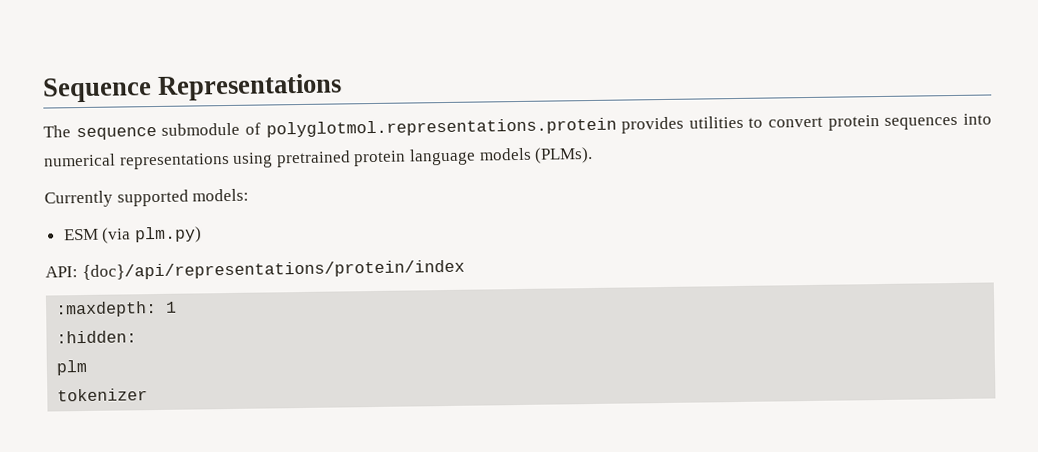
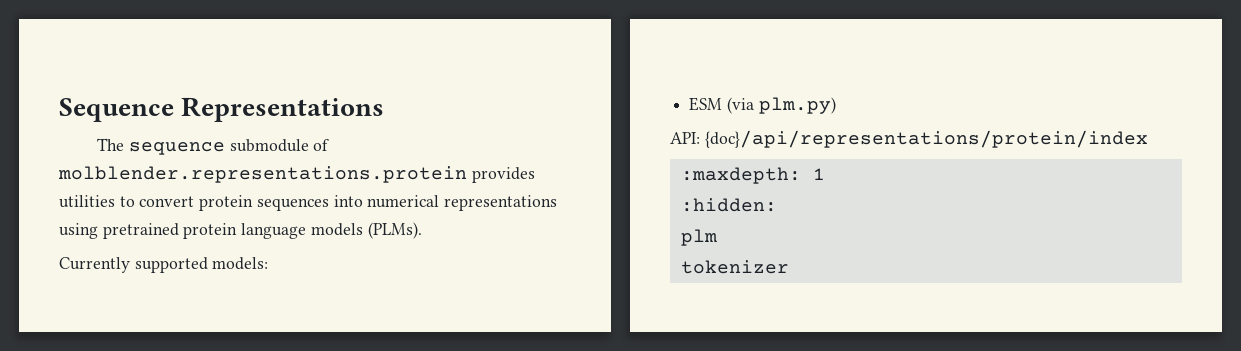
[265,117,617,138] polyglotmol.representations.protein -> [58,166,467,183] molblender.representations.protein

